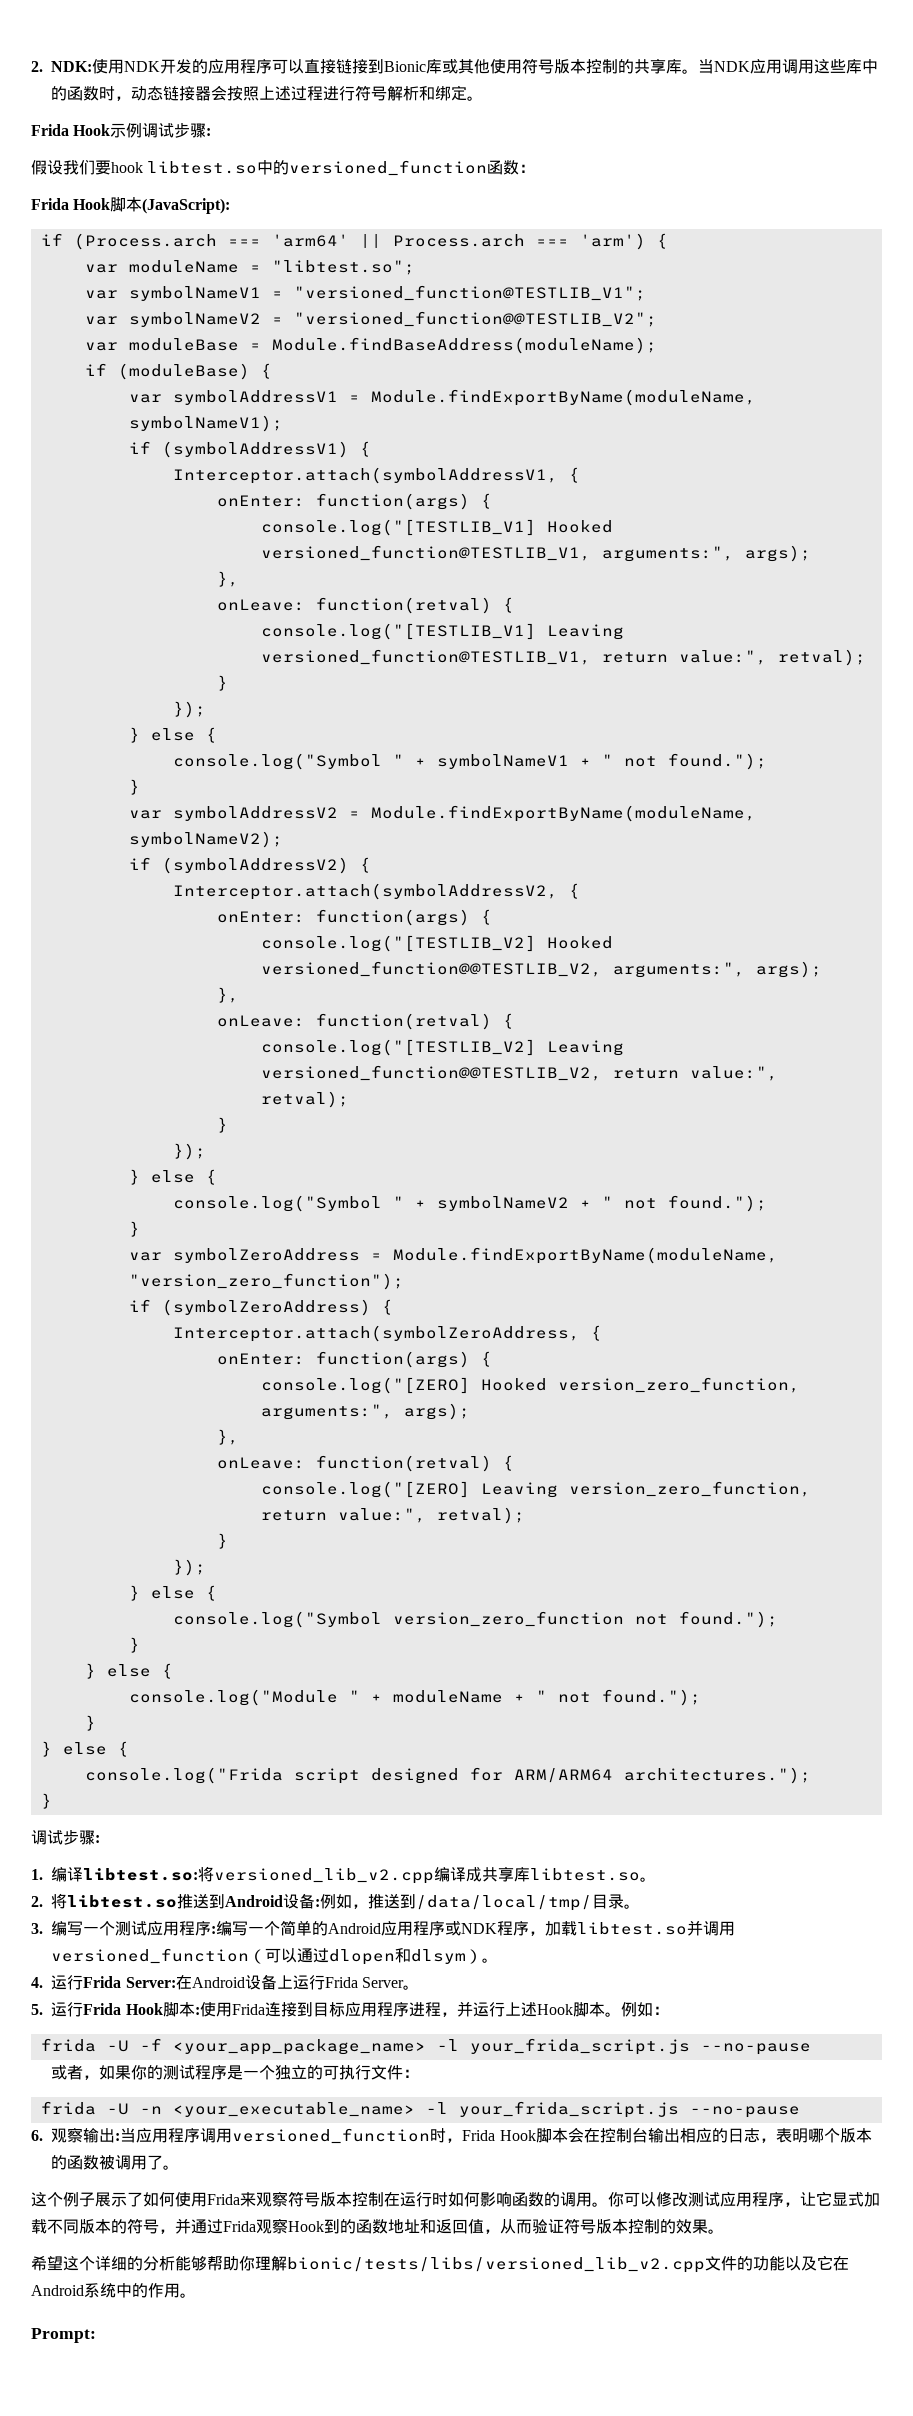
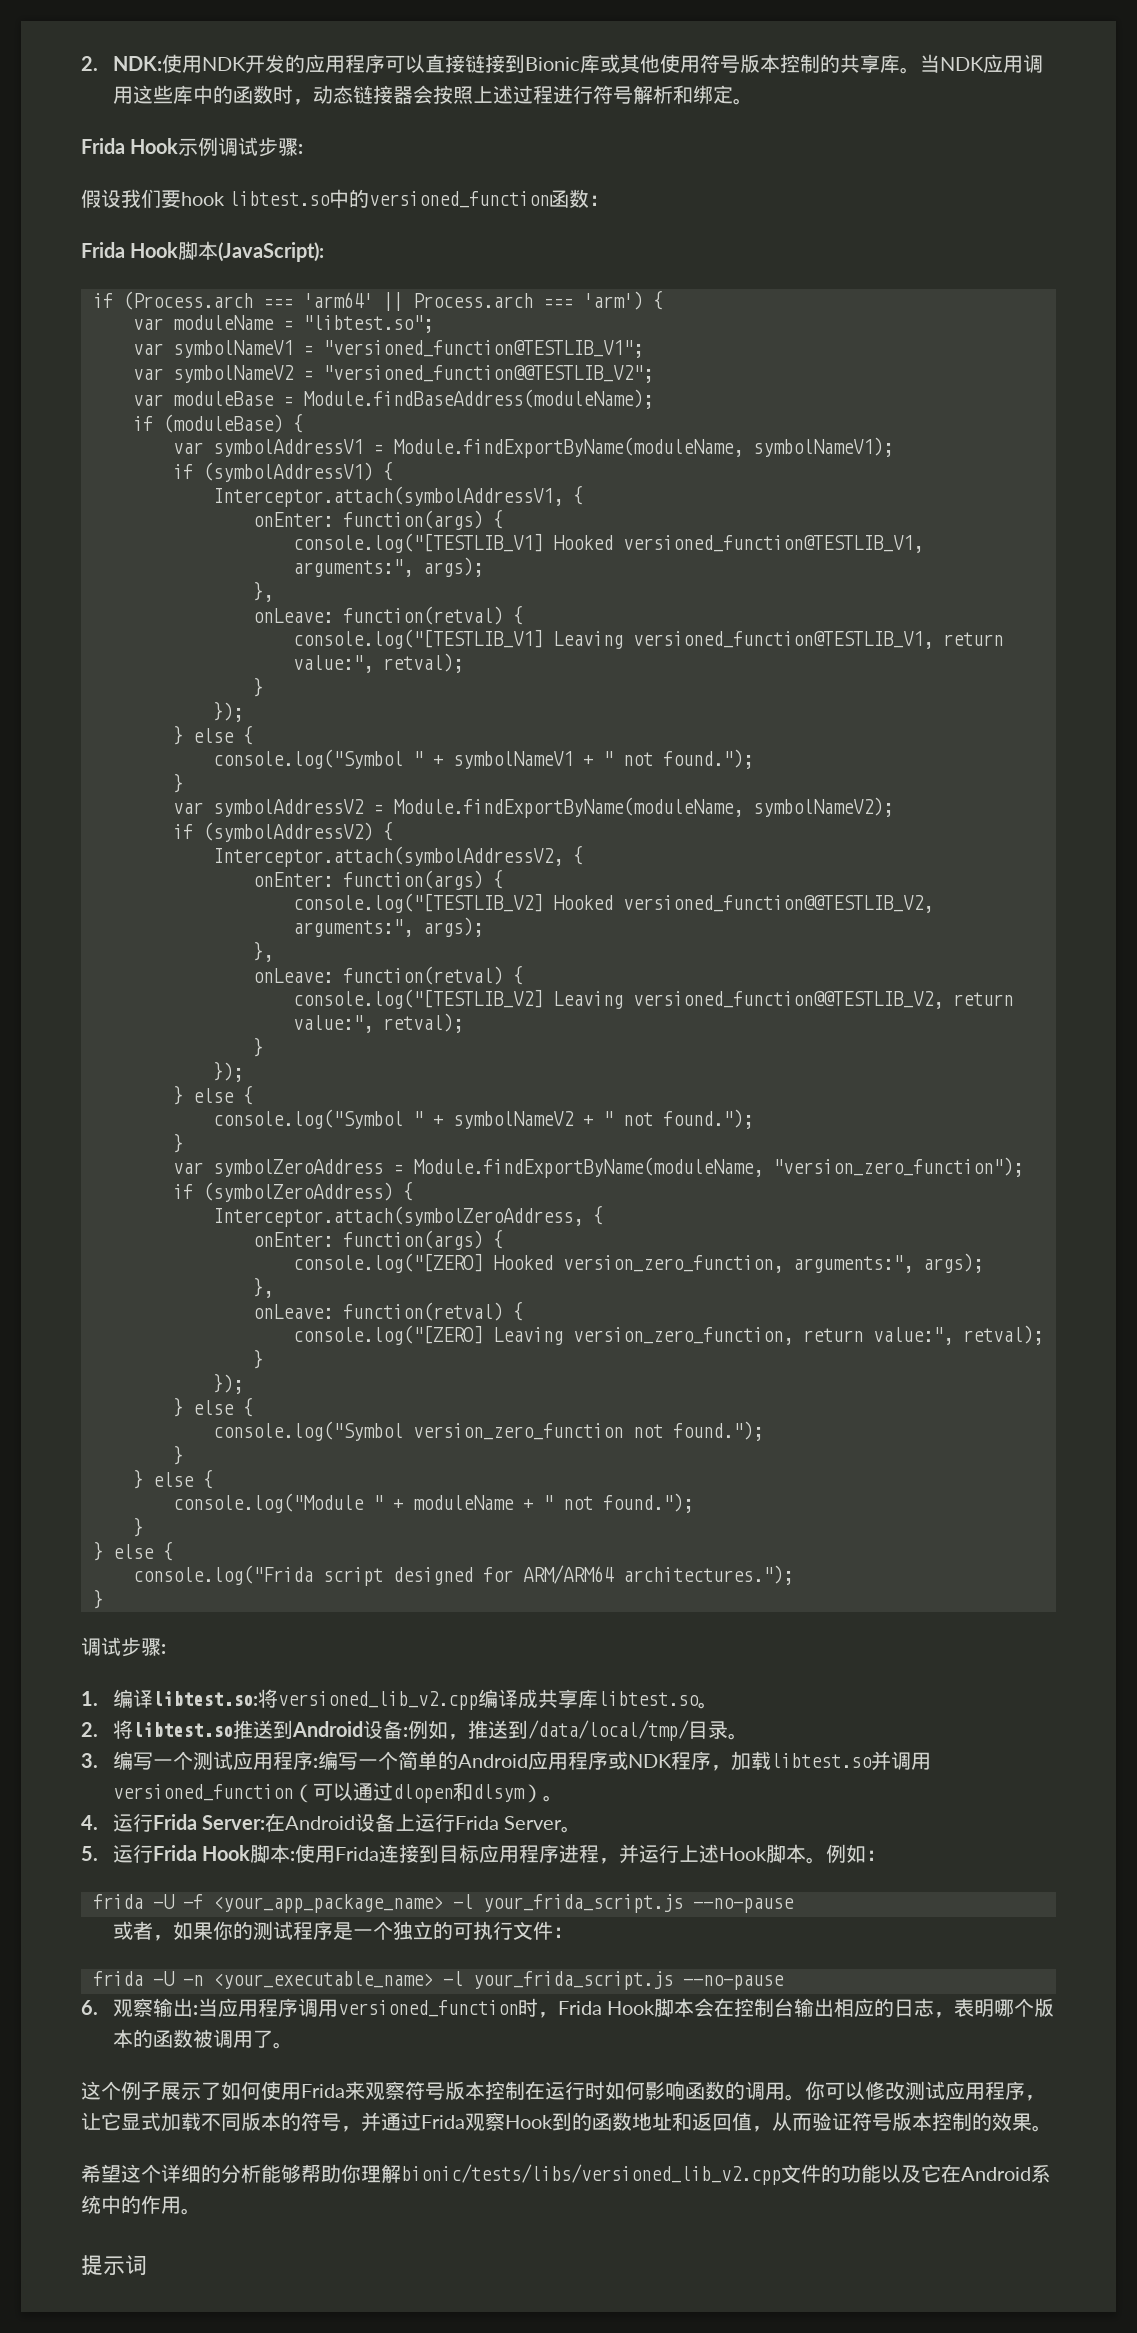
[31,2328,96,2343] Prompt: -> [81,2255,147,2275] 提示词

